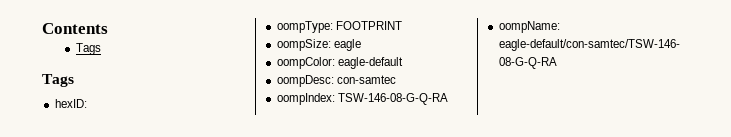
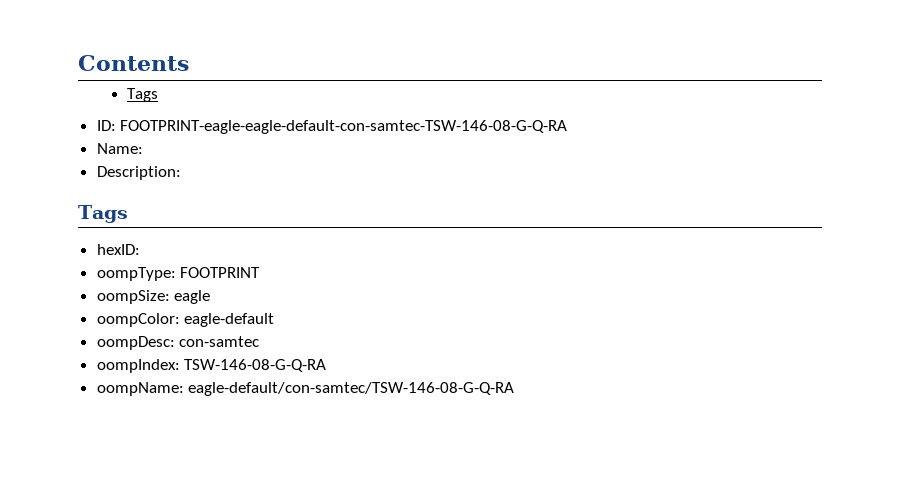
(101, 49) none -> [96,120,568,134] [96,143,143,154] [96,166,181,180] // ID: FOOTPRINT-eagle-eagle-default-con-samtec-TSW-146-08-G-Q-RA // Name: // Description:

